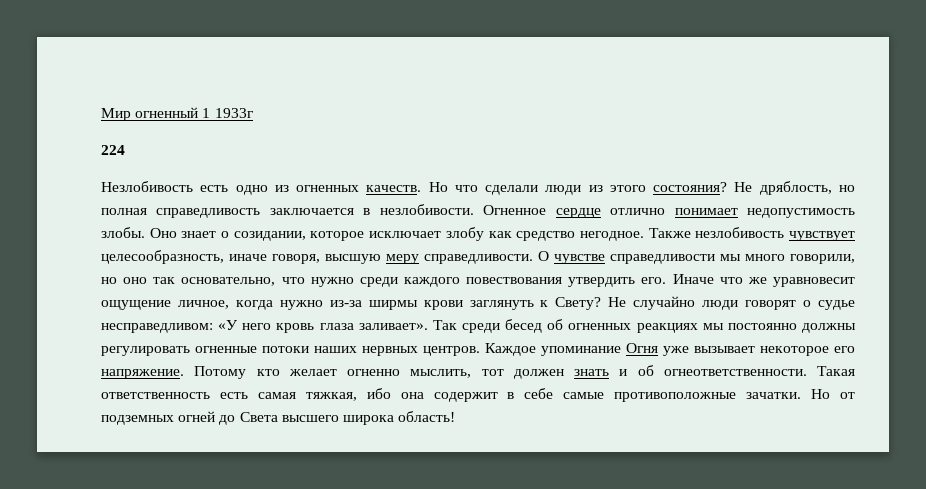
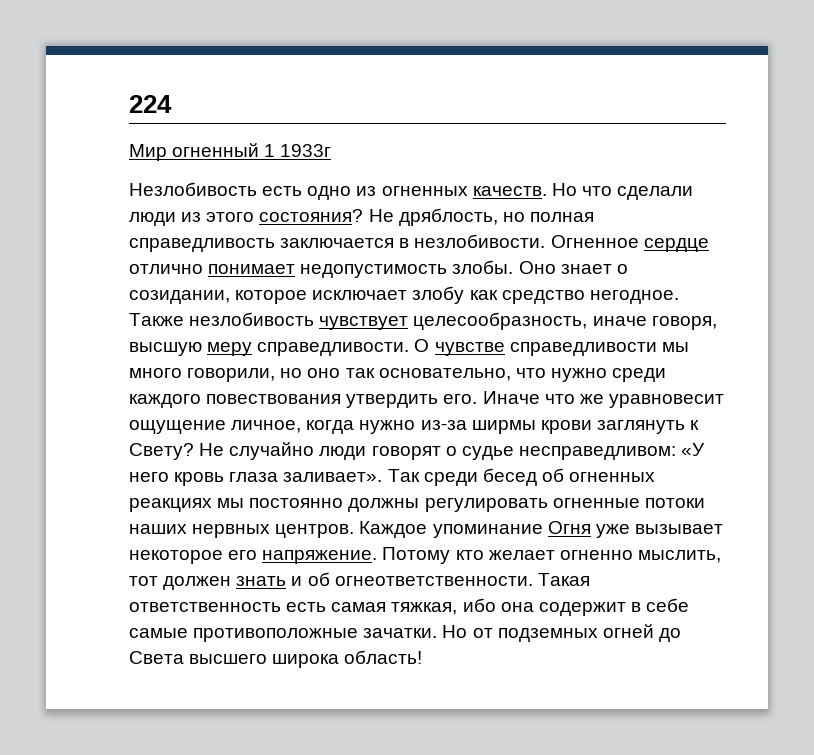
(101, 114) none -> [129,95,172,113] 224 //
[101,145,125,155] // 224 -> (332, 150) none

